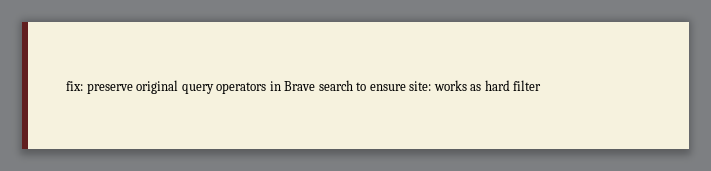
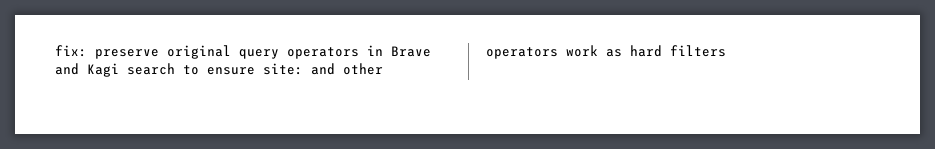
(316, 86) none -> [55,63,119,77] and Kagi
[433,80,467,91] works -> [311,63,383,75] [486,45,598,59] and other operators work
[513,80,542,91] filter -> [670,45,726,57] filters

